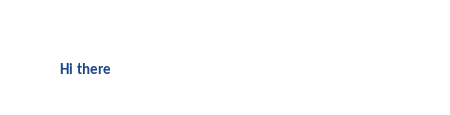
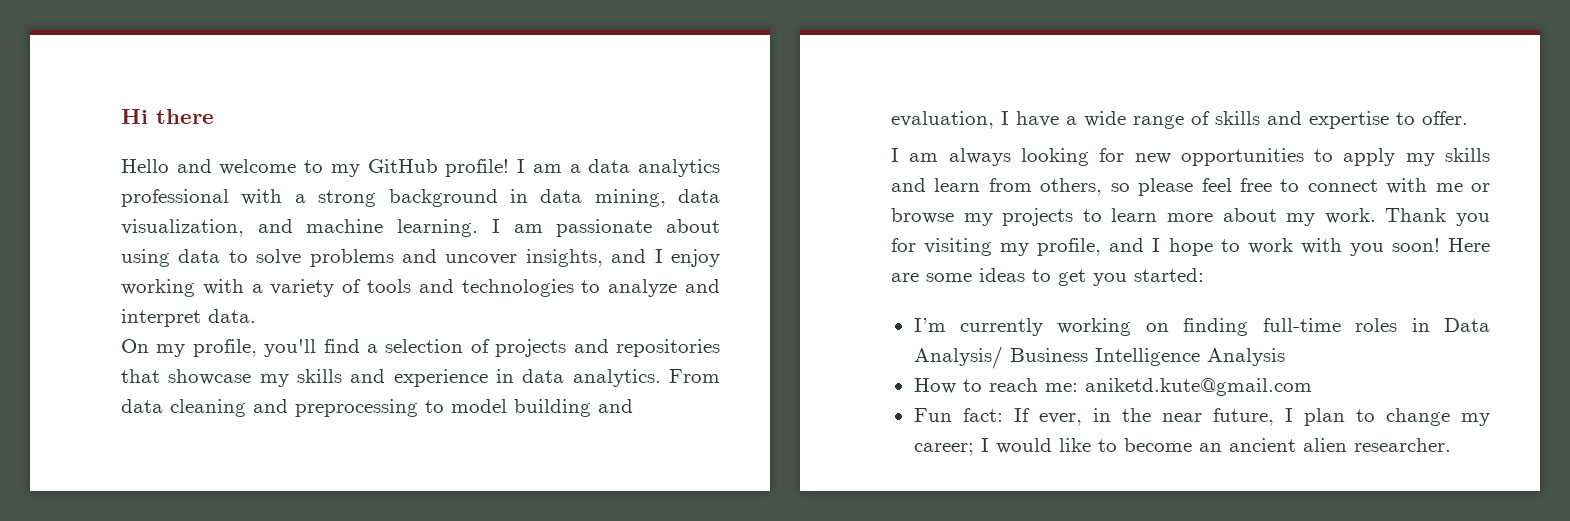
(111, 68) none -> [121,159,721,177] [121,189,720,207] [121,219,720,237] [121,249,720,267] [121,279,720,297] [121,309,256,327] [121,339,720,357] [121,369,720,387] [121,399,633,417] [891,111,1468,129] [891,148,1490,166] [891,178,1490,196] [891,208,1490,226] [891,238,1490,256] [891,268,1204,286] [913,318,1490,336] [913,346,1285,369] [913,378,1312,396] [913,408,1490,426] [913,438,1451,456] // Hello and welcome to my GitHub profile! I am a data analytics professional with a strong background in data mining, data visualization, and machine learning. I am passionate about using data to solve problems and uncover insights, and I enjoy working with a variety of tools and technologies to analyze and interpret data. // On my profile, you'll find a selection of projects and repositories that showcase my skills and experience in data analytics. From data cleaning and preprocessing to model building and evaluation, I have a wide range of skills and expertise to offer. // I am always looking for new opportunities to apply my skills and learn from others, so please feel free to connect with me or browse my projects to learn more about my work. Thank you for visiting my profile, and I hope to work with you soon! Here are some ideas to get you started: // I’m currently working on finding full-time roles in Data Analysis/ Business Intelligence Analysis // How to reach me: aniketd.kute@gmail.com // Fun fact: If ever, in the near future, I plan to change my career; I would like to become an ancient alien researcher.

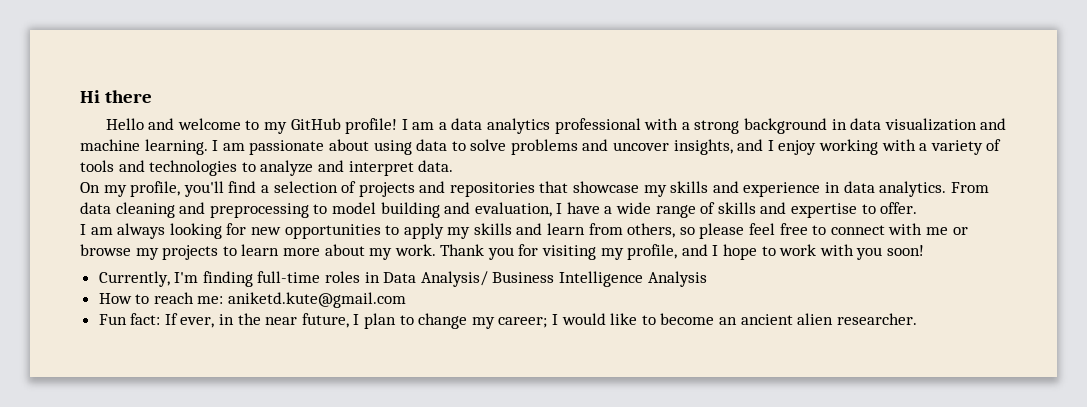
[594,189,720,207] [121,219,244,237] mining, data visualization, -> [884,118,977,131] visualization
[1448,238,1490,252] [891,268,1204,286] [913,318,1169,336] Here are some ideas to get you started: // I’m currently working on -> [98,271,199,287] // Currently, I'm

